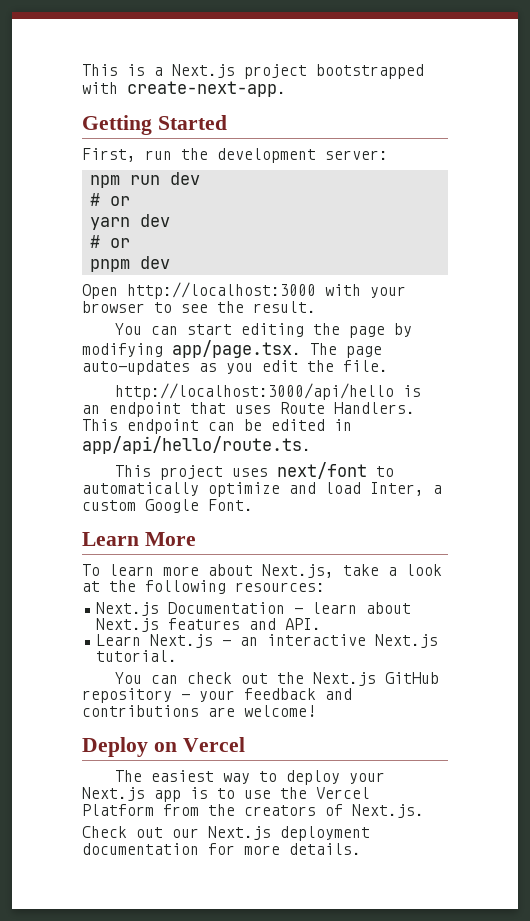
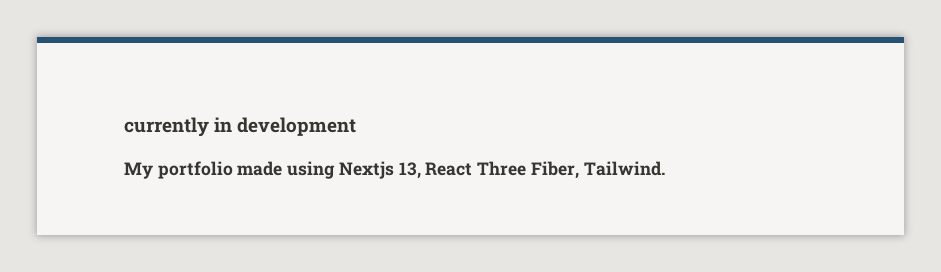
[82,64,424,79] [82,81,286,97] [82,115,227,135] [82,148,388,163] [89,172,200,188] [89,193,130,206] [89,214,170,230] [89,235,130,248] [89,256,170,272] [82,282,406,299] [82,301,316,313] [115,323,413,338] [82,340,382,358] [82,360,388,375] [115,383,422,400] [82,402,415,417] [82,419,352,434] [82,436,311,454] [115,462,395,480] [82,482,442,497] [82,499,253,513] [82,532,196,546] [82,564,442,578] [82,580,325,594] [96,602,412,616] [96,618,322,632] [96,634,439,648] [96,650,178,662] [115,672,440,686] [82,688,352,703] [82,705,316,717] [82,737,245,757] [115,770,386,785] [82,787,370,802] [82,804,424,818] [82,826,370,841] [82,843,361,855] This is a Next.js project bootstrapped with create-next-app. // Getting Started // First, run the development server: // npm run dev // # or // yarn dev // # or // pnpm dev // Open http://localhost:3000 with your browser to see the result. // You can start editing the page by modifying app/page.tsx. The page auto-updates as you edit the file. // http://localhost:3000/api/hello is an endpoint that uses Route Handlers. This endpoint can be edited in app/api/hello/route.ts. // This project uses next/font to automatically optimize and load Inter, a custom Google Font. // Learn More // To learn more about Next.js, take a look at the following resources: // Next.js Documentation - learn about Next.js features and API. // Learn Next.js - an interactive Next.js tutorial. // You can check out the Next.js GitHub repository - your feedback and contributions are welcome! // Deploy on Vercel // The easiest way to deploy your Next.js app is to use the Vercel Platform from the creators of Next.js. // Check out our Next.js deployment documentation for more details. -> [124,117,357,137] [124,161,665,179] currently in development // My portfolio made using Nextjs 13, React Three Fiber, Tailwind.

